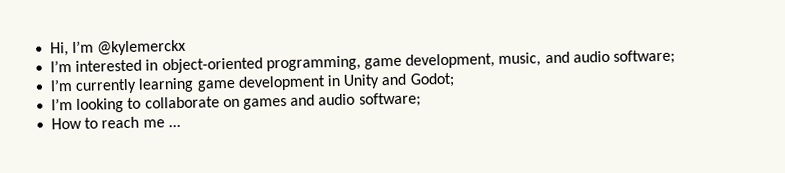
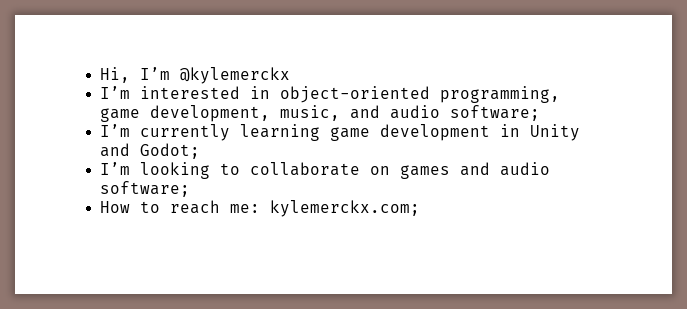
[142,119,181,128] me ... -> [230,200,421,217] me: kylemerckx.com;

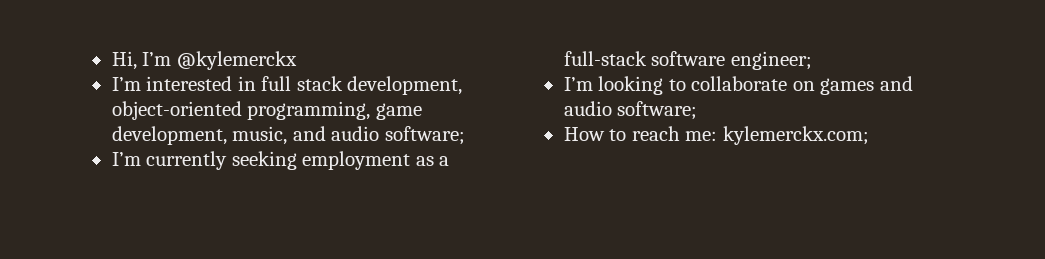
(271, 92) none -> [261,76,463,95] full stack development,
[240,124,581,141] [100,143,201,159] learning game development in Unity and Godot; -> [231,151,450,170] [563,51,812,70] seeking employment as a full-stack software engineer;

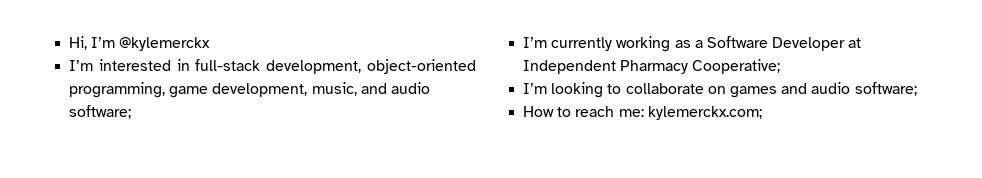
[261,76,343,91] full stack -> [195,59,261,71] full-stack
[231,151,450,170] [563,51,812,70] seeking employment as a full-stack software engineer; -> [616,36,862,52] [523,59,781,74] working as a Software Developer at Independent Pharmacy Cooperative;

